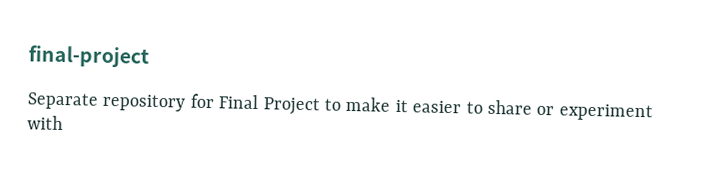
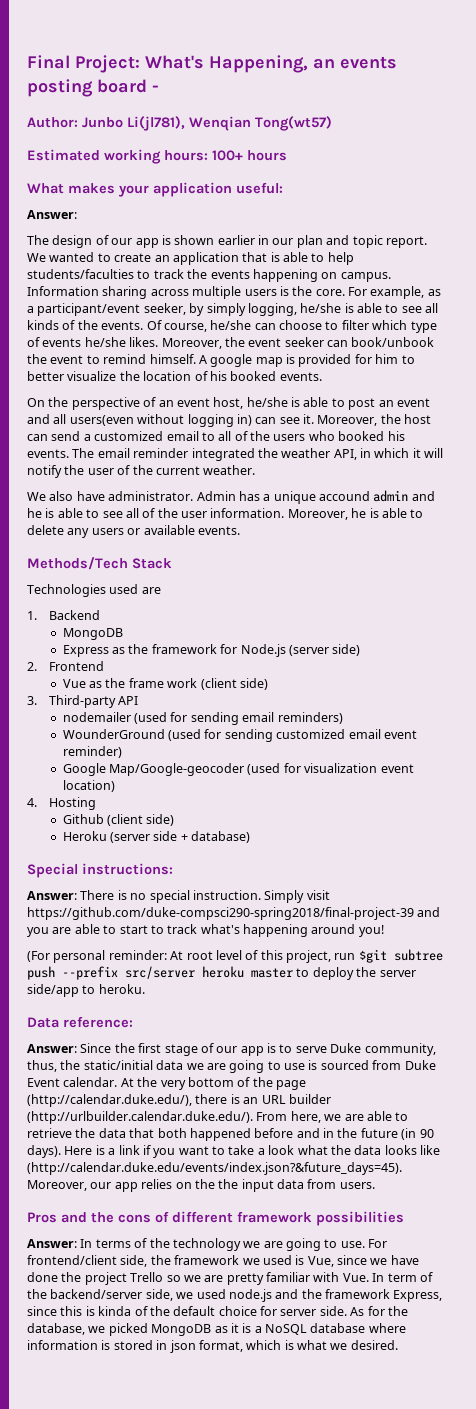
[28,45,149,68] [27,92,653,122] [27,115,63,131] final-project // Separate repository for Final Project to make it easier to share or experiment with -> [27,55,397,73] [27,79,159,97] [27,116,332,131] [27,149,287,164] [27,182,283,197] [27,210,77,219] [27,235,427,248] [27,252,354,265] [27,269,391,282] [27,286,441,299] [27,303,439,316] [27,320,437,333] [27,337,435,349] [27,354,415,367] [27,371,322,381] [27,397,430,410] [27,414,432,427] [27,431,405,441] [27,448,444,461] [27,465,256,478] [27,490,435,504] [27,508,424,520] [27,525,240,538] [27,557,172,570] [27,584,161,597] [27,610,100,620] [62,628,123,640] [62,644,361,657] [27,661,104,671] [62,678,268,690] [27,695,139,708] [62,712,343,725] [62,729,417,742] [62,746,122,758] [62,763,414,776] [62,780,115,792] [27,797,96,810] [62,814,175,826] [62,831,251,843] [27,863,173,878] [27,890,330,903] [27,907,441,920] [27,924,384,937] [27,949,443,963] [27,966,416,980] [27,984,145,997] [27,1016,133,1028] [27,1043,436,1056] [27,1060,436,1073] [27,1077,306,1090] [27,1094,331,1107] [27,1111,409,1124] [27,1128,434,1141] [27,1145,440,1158] [27,1162,402,1175] [27,1179,375,1192] [27,1211,404,1226] [27,1238,388,1251] [27,1255,419,1267] [27,1272,433,1285] [27,1289,443,1302] [27,1306,408,1316] [27,1323,406,1336] [27,1340,398,1353] Final Project: What's Happening, an events posting board - // Author: Junbo Li(jl781), Wenqian Tong(wt57) // Estimated working hours: 100+ hours // What makes your application useful: // Answer: // The design of our app is shown earlier in our plan and topic report. We wanted to create an application that is able to help students/faculties to track the events happening on campus. Information sharing across multiple users is the core. For example, as a participant/event seeker, by simply logging, he/she is able to see all kinds of the events. Of course, he/she can choose to filter which type of events he/she likes. Moreover, the event seeker can book/unbook the event to remind himself. A google map is provided for him to better visualize the location of his booked events. // On the perspective of an event host, he/she is able to post an event and all users(even without logging in) can see it. Moreover, the host can send a customized email to all of the users who booked his events. The email reminder integrated the weather API, in which it will notify the user of the current weather. // We also have administrator. Admin has a unique accound admin and he is able to see all of the user information. Moreover, he is able to delete any users or available events. // Methods/Tech Stack // Technologies used are // 1. Backend // MongoDB // Express as the framework for Node.js (server side) // 2. Frontend // Vue as the frame work (client side) // 3. Third-party API // nodemailer (used for sending email reminders) // WounderGround (used for sending customized email event reminder) // Google Map/Google-geocoder (used for visualization event location) // 4. Hosting // Github (client side) // Heroku (server side + database) // Special instructions: // Answer: There is no special instruction. Simply visit https://github.com/duke-compsci290-spring2018/final-project-39 and you are able to start to track what's happening around you! // (For personal reminder: At root level of this project, run $git subtree push --prefix src/server heroku master to deploy the server side/app to heroku. // Data reference: // Answer: Since the first stage of our app is to serve Duke community, thus, the static/initial data we are going to use is sourced from Duke Event calendar. At the very bottom of the page (http://calendar.duke.edu/), there is an URL builder (http://urlbuilder.calendar.duke.edu/). From here, we are able to retrieve the data that both happened before and in the future (in 90 days). Here is a link if you want to take a look what the data looks like (http://calendar.duke.edu/events/index.json?&future_days=45). Moreover, our app relies on the the input data from users. // Pros and the cons of different framework possibilities // Answer: In terms of the technology we are going to use. For frontend/client side, the framework we used is Vue, since we have done the project Trello so we are pretty familiar with Vue. In term of the backend/server side, we used node.js and the framework Express, since this is kinda of the default choice for server side. As for the database, we picked MongoDB as it is a NoSQL database where information is stored in json format, which is what we desired.

